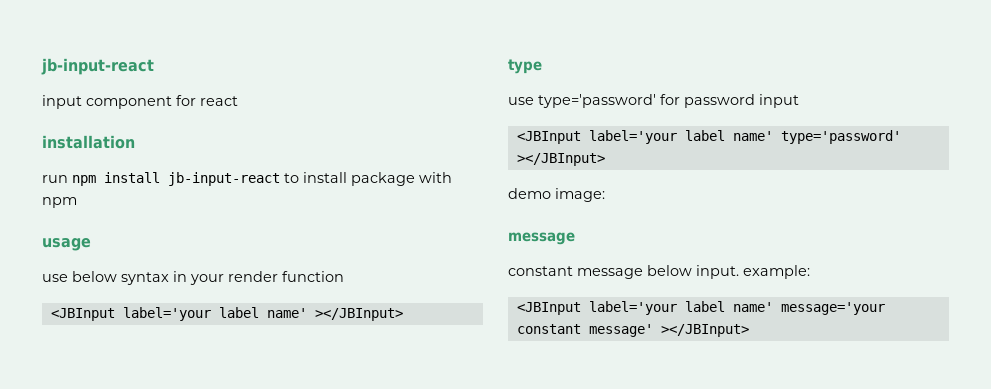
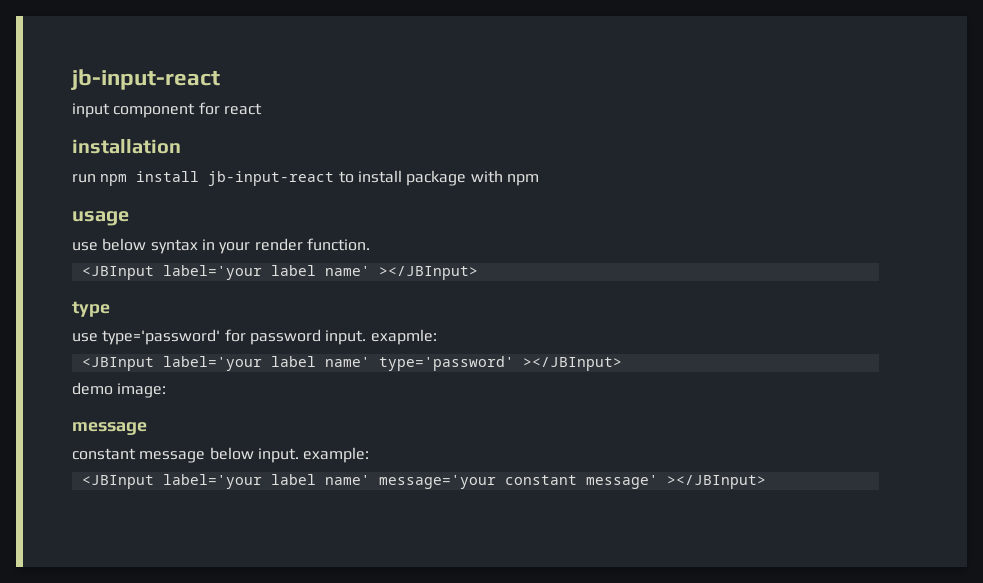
[282,271,344,282] function -> [306,238,370,251] function.
[759,94,799,108] input -> [325,329,437,345] input. exapmle:

